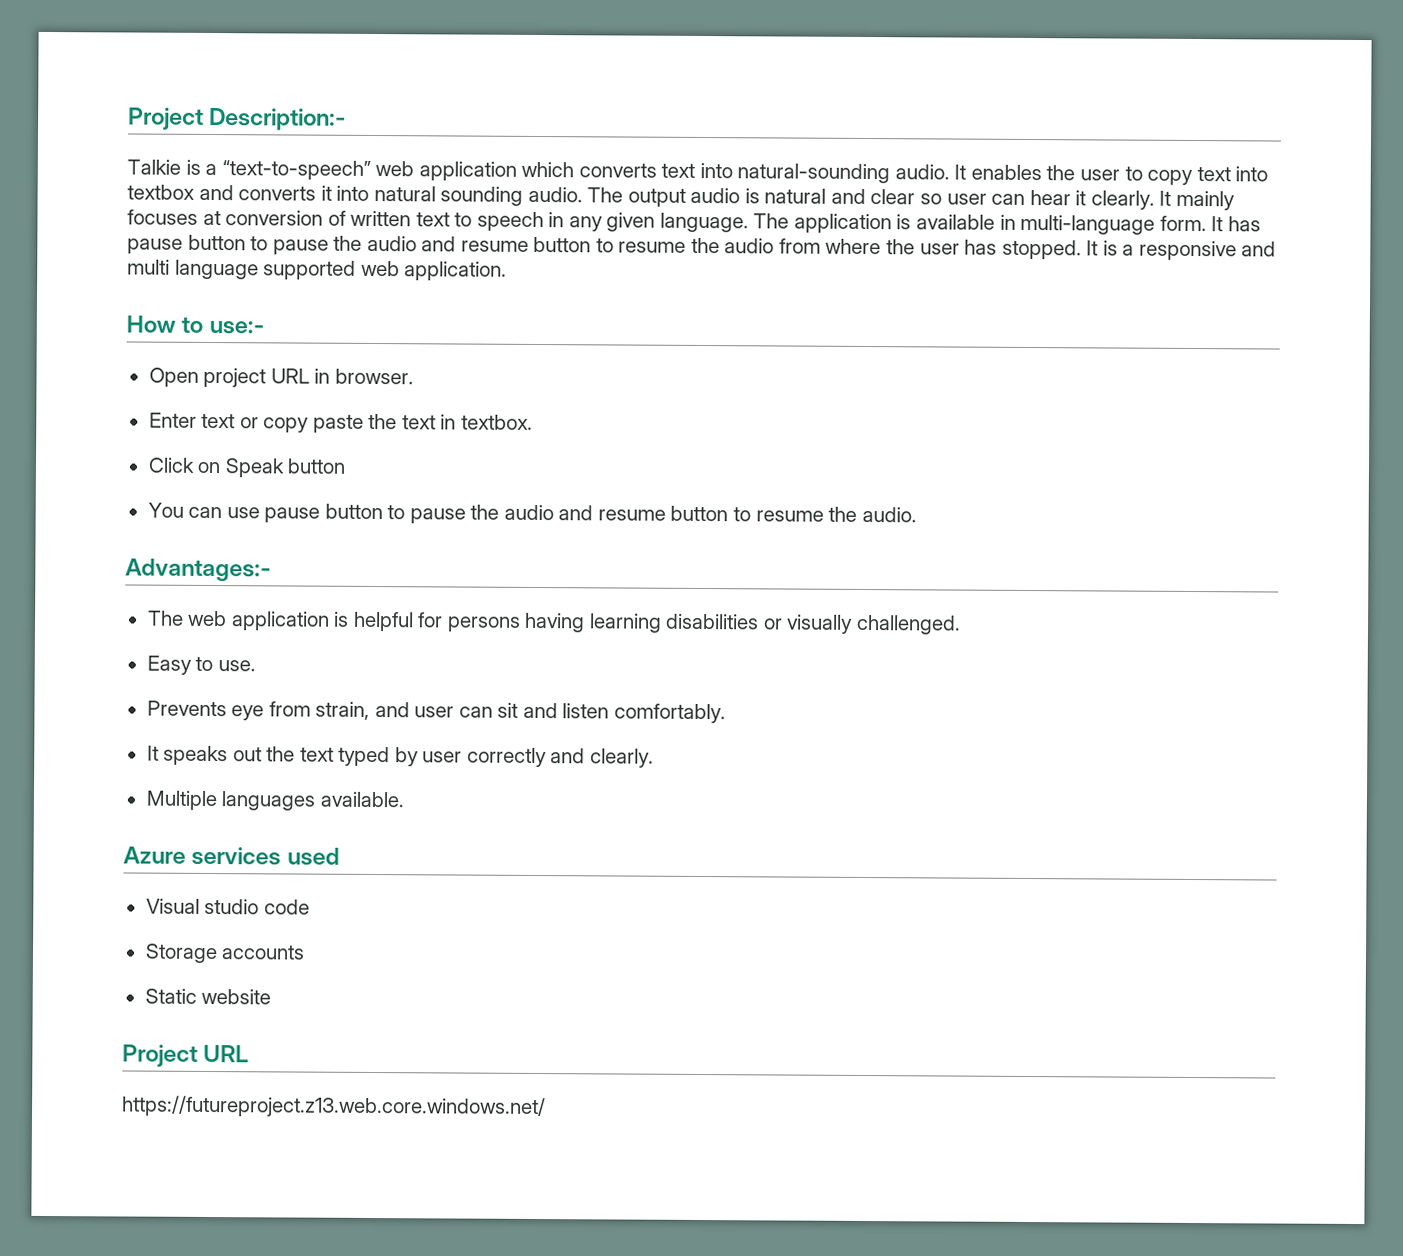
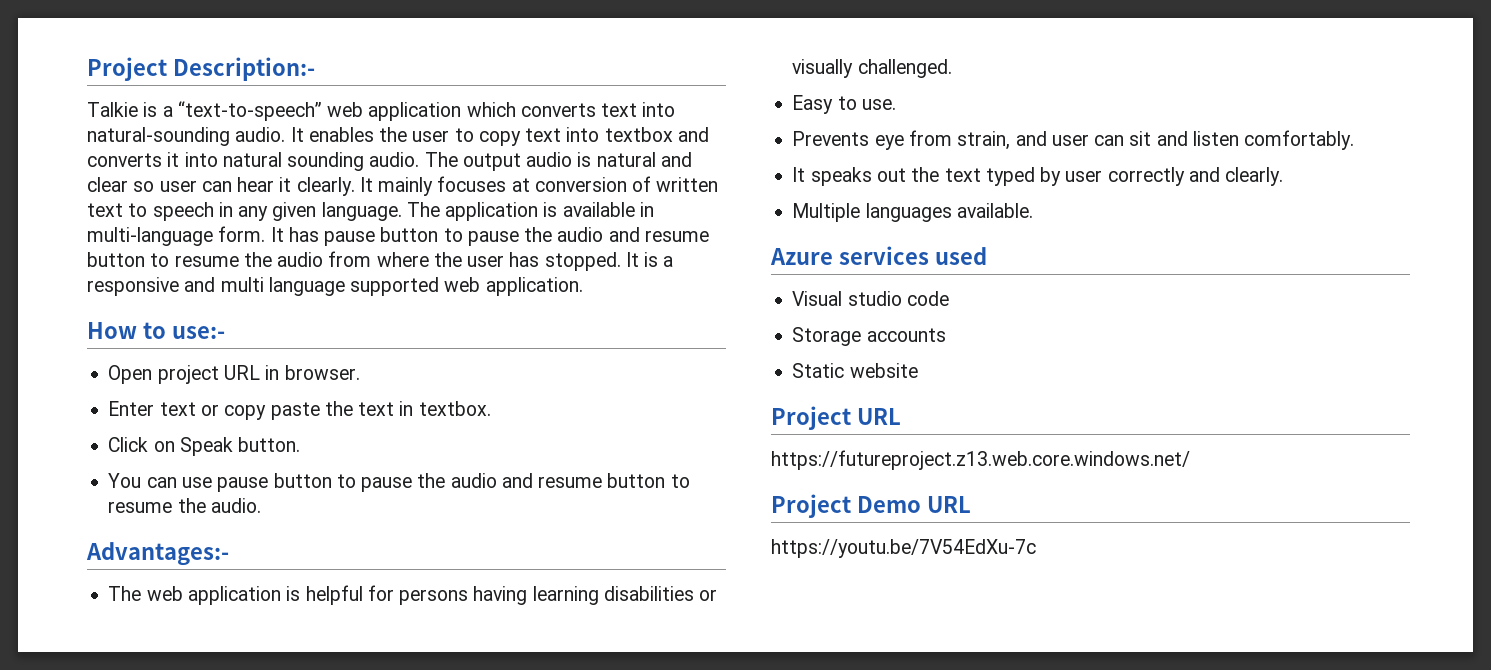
[287,458,347,474] button -> [238,437,301,452] button.
(546, 1107) none -> [771,494,971,518] [771,539,1036,558] // Project Demo URL // https://youtu.be/7V54EdXu-7c

